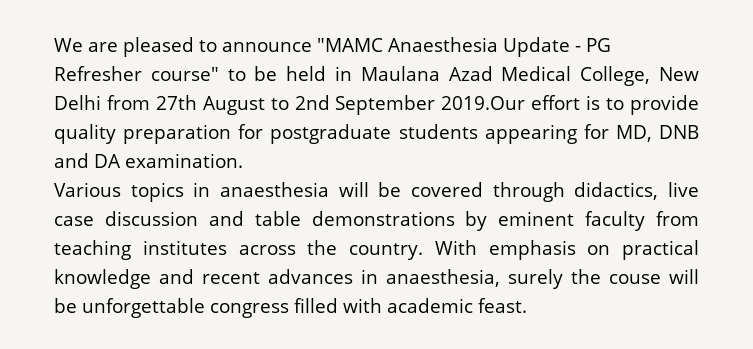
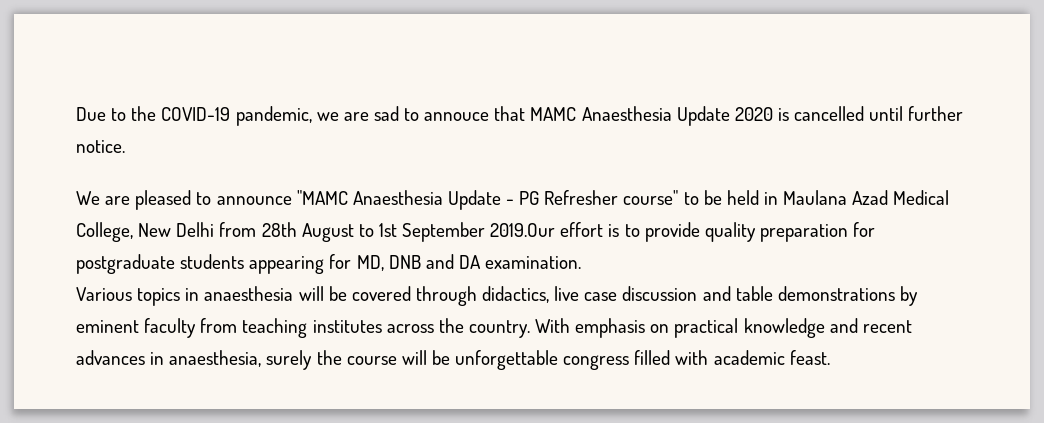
(54, 45) none -> [76,106,964,126] [76,140,125,153] Due to the COVID-19 pandemic, we are sad to annouce that MAMC Anaesthesia Update 2020 is cancelled until further notice. //
[155,95,197,110] 27th -> [261,222,297,237] 28th
[294,95,330,110] 2nd -> [378,223,397,237] 1st
[609,274,661,284] couse -> [346,356,397,365] course

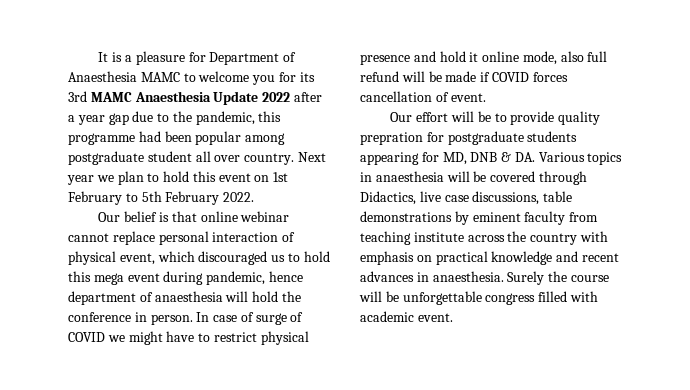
[76,106,964,126] [76,140,125,153] [76,190,950,210] [76,222,620,242] Due to the COVID-19 pandemic, we are sad to annouce that MAMC Anaesthesia Update 2020 is cancelled until further notice. // We are pleased to announce "MAMC Anaesthesia Update - PG Refresher course" to be held in Maulana Azad Medical College, New Delhi from 28th August to 1st September 2019.Our effort is -> [98,51,297,65] [68,71,315,85] [68,91,322,105] [68,111,282,125] [68,131,286,145] [68,151,326,165] [67,171,289,185] [68,191,255,205] [98,211,290,222] [68,231,296,245] [68,251,330,265] [68,271,303,285] [68,291,301,305] [68,312,304,325] [68,331,309,345] [360,51,608,65] [360,71,568,82] [360,91,486,102] [390,111,491,122] It is a pleasure for Department of Anaesthesia MAMC to welcome you for its 3rd MAMC Anaesthesia Update 2022 after a year gap due to the pandemic, this programme had been popular among postgraduate student all over country. Next year we plan to hold this event on 1st February to 5th February 2022. // Our belief is that online webinar cannot replace personal interaction of physical event, which discouraged us to hold this mega event during pandemic, hence department of anaesthesia will hold the conference in person. In case of surge of COVID we might have to restrict physical presence and hold it online mode, also full refund will be made if COVID forces cancellation of event. // Our effort will be
[759,224,848,242] preparation -> [360,132,423,145] prepration
[425,254,582,269] and DA examination. // -> [501,152,535,162] & DA.
[482,286,550,303] didactics, -> [360,191,416,205] Didactics,
[622,286,731,301] discussion and -> [472,191,540,205] discussions,
[312,320,382,333] institutes -> [413,232,464,242] institute
[468,318,571,338] country. With -> [530,231,608,245] country with
[169,350,313,370] anaesthesia, surely -> [432,271,545,285] anaesthesia. Surely
[789,350,830,365] feast. -> [417,313,453,322] event.

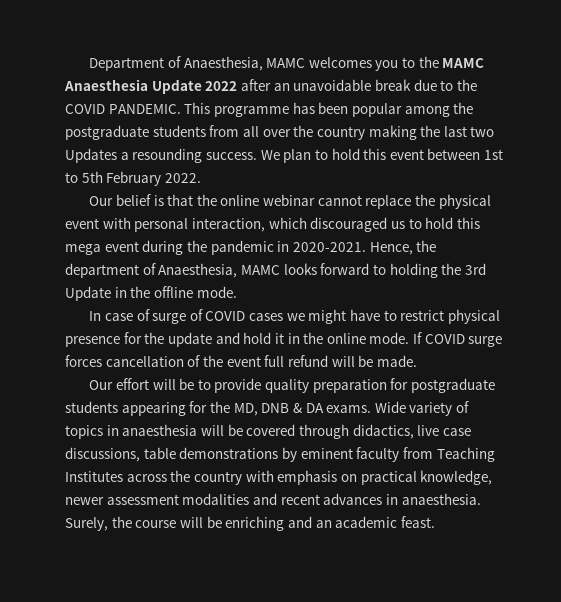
[98,51,297,65] [68,71,315,85] [68,91,87,102] It is a pleasure for Department of Anaesthesia MAMC to welcome you for its 3rd -> [89,56,439,71] Department of Anaesthesia, MAMC welcomes you to the
[68,111,282,125] [68,131,286,145] [68,151,326,165] [67,175,114,185] a year gap due to the pandemic, this programme had been popular among postgraduate student all over country. Next year we -> [273,79,477,91] [65,102,474,117] [65,125,495,140] [65,148,280,163] an unavoidable break due to the COVID PANDEMIC. This programme has been popular among the postgraduate students from all over the country making the last two Updates a resounding success. We
[254,172,289,182] [68,191,122,205] on 1st February -> [427,148,504,160] between 1st
(197, 216) none -> [196,194,217,206] the
[158,231,296,245] [68,251,155,265] personal interaction of physical event, -> [415,194,491,209] [65,217,265,232] the physical event with personal interaction,
[206,271,303,285] [68,291,301,305] [68,312,193,325] pandemic, hence department of anaesthesia will hold the conference in person. -> [186,240,437,255] [65,263,486,278] [65,286,237,301] the pandemic in 2020-2021. Hence, the department of Anaesthesia, MAMC looks forward to holding the 3rd Update in the offline mode. //
(105, 337) none -> [249,313,284,321] cases
[413,51,608,65] [360,71,568,82] [360,91,486,102] and hold it online mode, also full refund will be made if COVID forces cancellation of event. -> [123,332,503,347] [65,355,417,367] for the update and hold it in the online mode. If COVID surge forces cancellation of the event full refund will be made.
[360,132,423,145] prepration -> [312,379,387,393] preparation
(439, 157) none -> [209,401,230,413] the
[514,152,585,162] DA. Various -> [305,401,470,416] DA exams. Wide variety of
[360,191,416,205] Didactics, -> [352,424,414,439] didactics,
[360,231,464,245] teaching institute -> [436,447,495,462] [65,471,123,482] Teaching Institutes
[491,251,553,265] knowledge -> [420,470,493,485] [65,493,250,505] knowledge, newer assessment modalities
[507,271,545,285] Surely -> [65,517,108,531] Surely,
[402,291,598,305] [360,311,453,322] unforgettable congress filled with academic event. -> [225,516,435,531] enriching and an academic feast.

